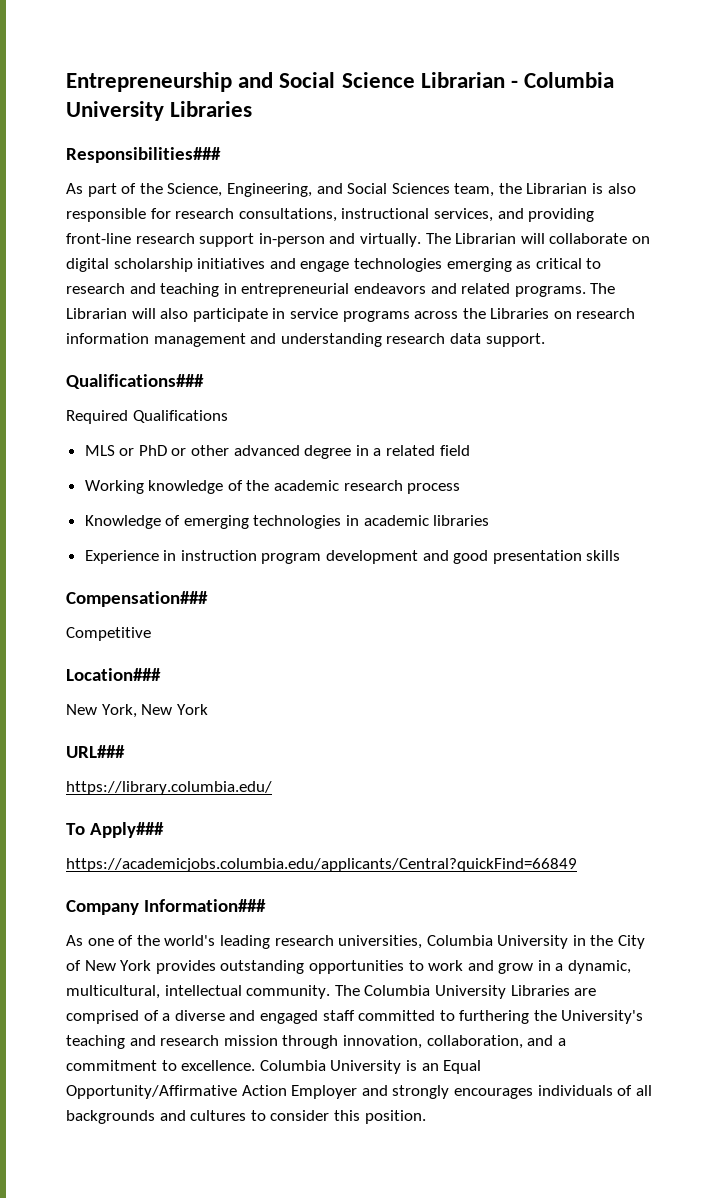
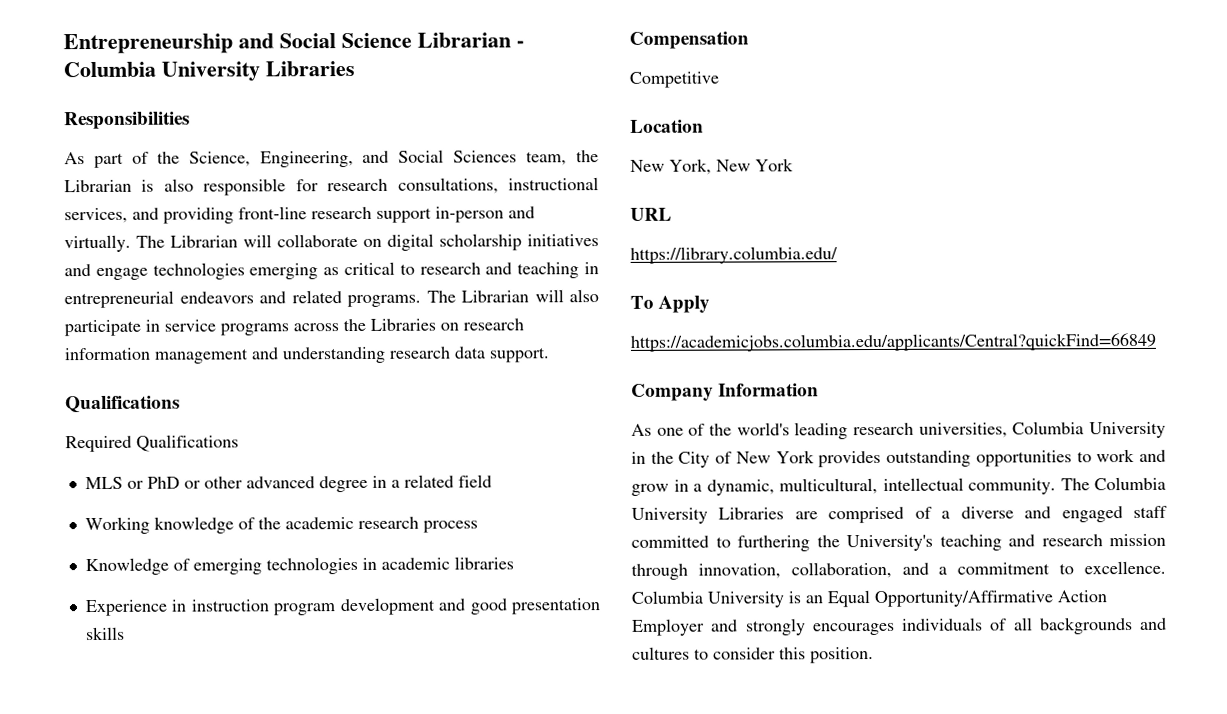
[66,147,221,163] Responsibilities### -> [64,111,190,130] Responsibilities
[66,374,204,389] Qualifications### -> [65,395,180,413] Qualifications
[66,591,208,607] Compensation### -> [629,31,749,49] Compensation
[66,668,161,681] Location### -> [630,119,704,133] Location
[66,745,125,758] URL### -> [630,207,672,221] URL
[89,822,164,838] Apply### -> [658,295,711,313] Apply
[143,899,266,912] Information### -> [718,383,820,397] Information

